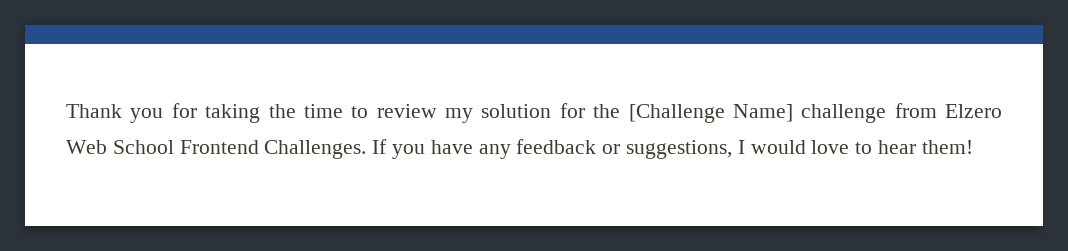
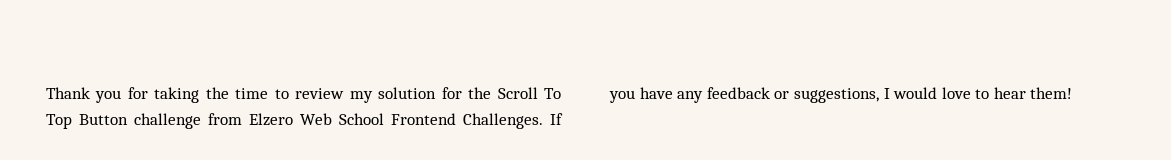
[628,104,793,123] [Challenge Name] -> [497,87,561,99] [46,114,128,129] Scroll To Top Button

